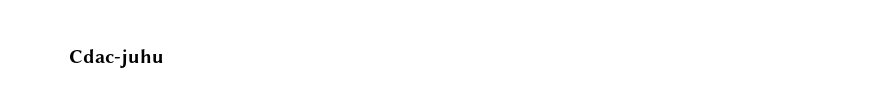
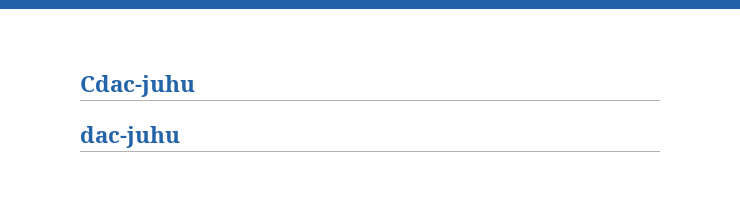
(164, 58) none -> [80,126,180,148] // dac-juhu

